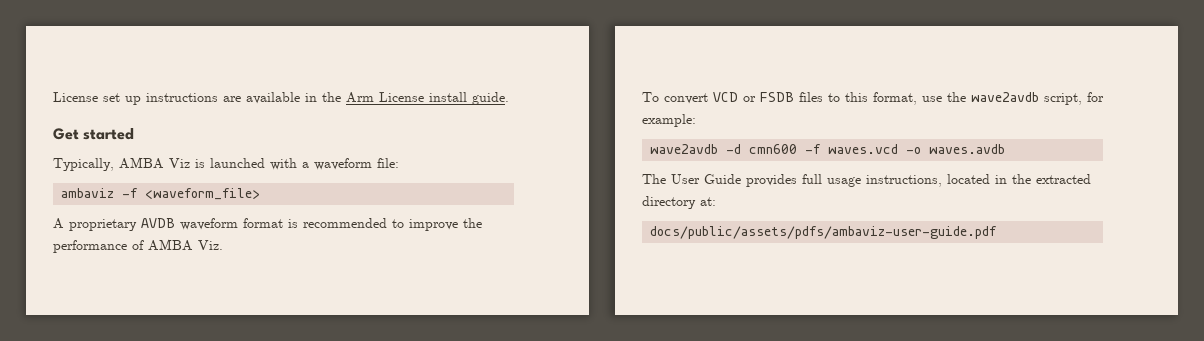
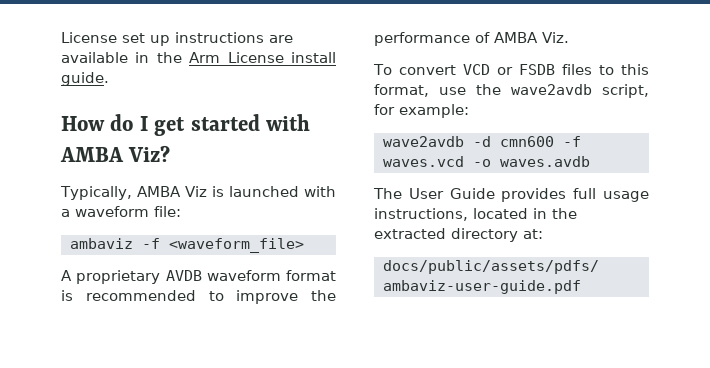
[53,128,135,140] Get started -> [61,114,311,136] [60,145,171,162] How do I get started with AMBA Viz?

